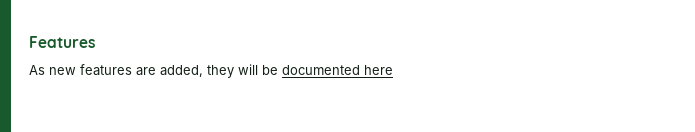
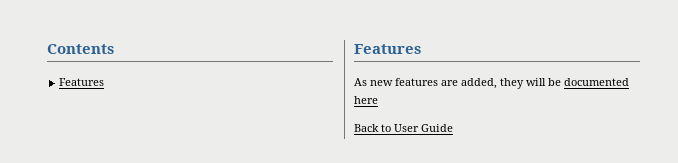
(29, 42) none -> [47,44,114,54] [59,78,105,86] Contents // Features //
(393, 70) none -> [354,124,453,132] // Back to User Guide

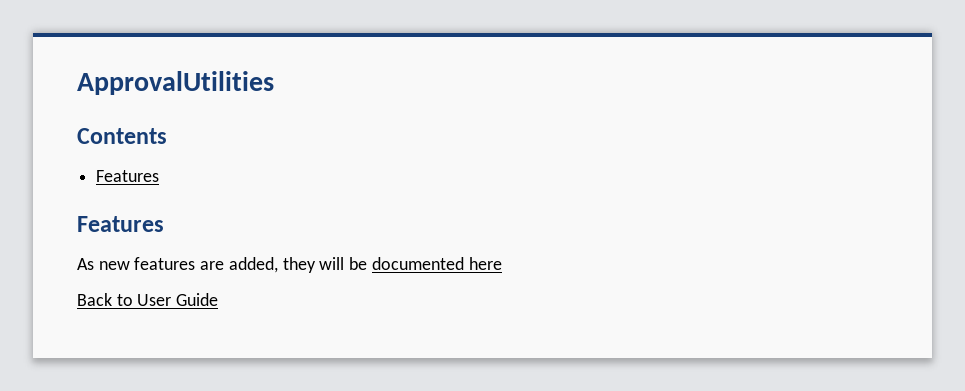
(47, 49) none -> [77,71,274,95] ApprovalUtilities //

